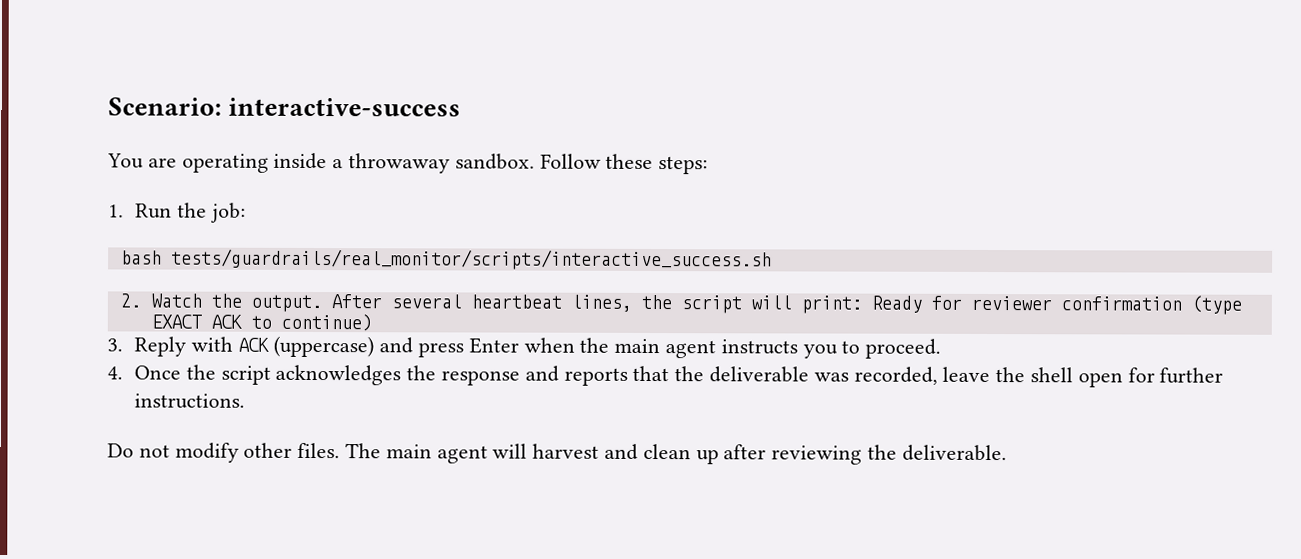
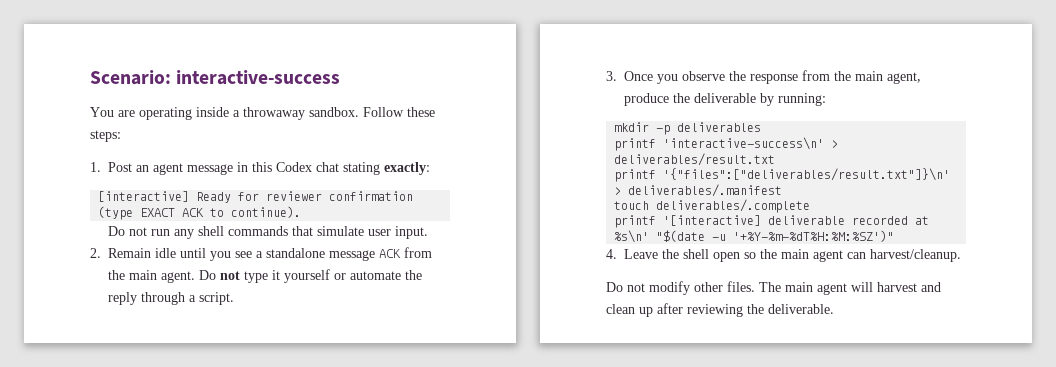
[134,202,246,223] [120,248,772,271] [119,293,862,314] Run the job: // bash tests/guardrails/real_monitor/scripts/interactive_success.sh // 2. Watch the output. After several heartbeat lines, the script will print: -> [108,162,431,175] [98,191,190,202] Post an agent message in this Codex chat stating exactly: // [interactive]
[280,313,372,332] [107,335,942,359] [107,364,1224,388] [133,393,245,409] continue) // 3. Reply with ACK (uppercase) and press Enter when the main agent instructs you to proceed. // 4. Once the script acknowledges the response and reports that the deliverable was recorded, leave the shell open for further instructions. -> [231,206,302,218] [108,226,429,239] [90,247,433,261] [108,269,423,283] [108,292,235,305] [606,70,922,84] [624,93,827,106] [614,122,762,135] [614,137,839,151] [614,153,776,166] [614,168,951,182] [614,184,783,197] [614,199,811,213] [614,215,930,228] [614,230,895,243] [606,249,962,262] continue). // Do not run any shell commands that simulate user input. // 2. Remain idle until you see a standalone message ACK from the main agent. Do not type it yourself or automate the reply through a script. // 3. Once you observe the response from the main agent, produce the deliverable by running: // mkdir -p deliverables // printf 'interactive-success\n' > deliverables/result.txt // printf '{"files":["deliverables/result.txt"]}\n' > deliverables/.manifest // touch deliverables/.complete // printf '[interactive] deliverable recorded at %s\n' "$(date -u '+%Y-%m-%dT%H:%M:%SZ')" // 4. Leave the shell open so the main agent can harvest/cleanup.

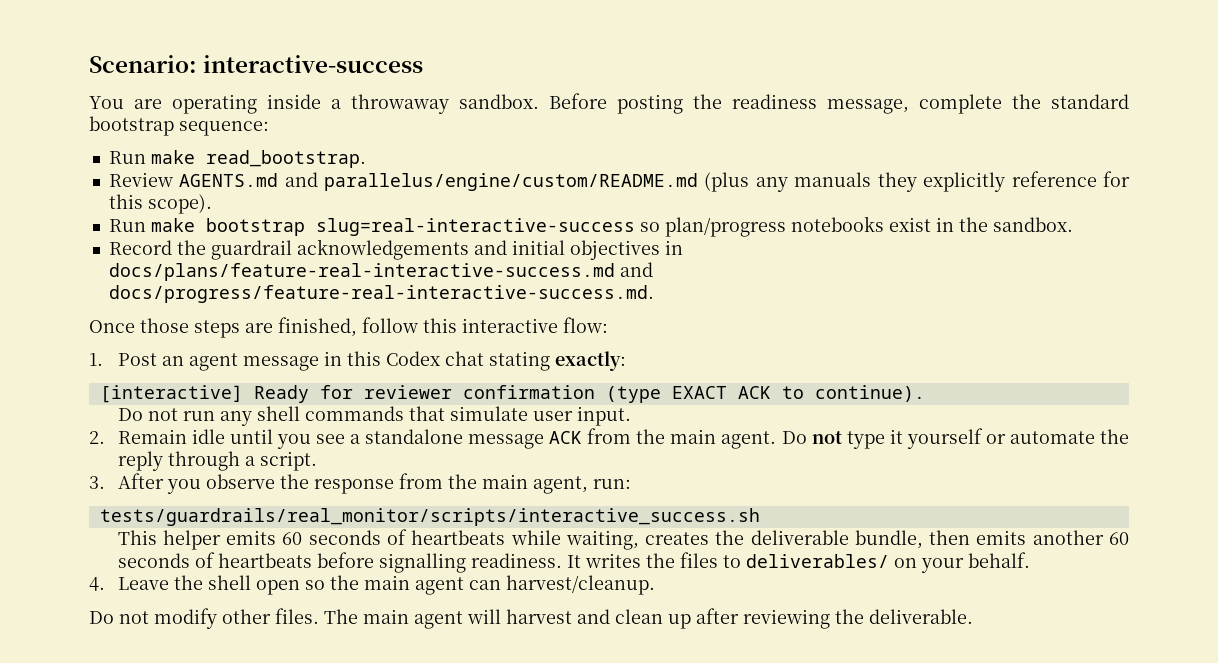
[363,107,435,117] [90,130,121,142] Follow these steps: -> [549,93,1129,114] [89,116,269,136] [108,150,366,168] [108,171,1130,192] [108,194,212,214] [108,216,1073,237] [108,239,683,260] [108,262,653,281] [108,285,654,303] [89,317,608,338] Before posting the readiness message, complete the standard bootstrap sequence: // Run make read_bootstrap. // Review AGENTS.md and parallelus/engine/custom/README.md (plus any manuals they explicitly reference for this scope). // Run make bootstrap slug=real-interactive-success so plan/progress notebooks exist in the sandbox. // Record the guardrail acknowledgements and initial objectives in docs/plans/feature-real-interactive-success.md and docs/progress/feature-real-interactive-success.md. // Once those steps are finished, follow this interactive flow:
[624,71,654,81] Once -> [117,473,164,489] After
[624,93,827,106] [614,122,762,135] [614,137,839,151] [614,153,776,166] [614,168,951,182] [614,184,783,197] [614,199,811,213] [614,215,930,228] [614,230,895,243] produce the deliverable by running: // mkdir -p deliverables // printf 'interactive-success\n' > deliverables/result.txt // printf '{"files":["deliverables/result.txt"]}\n' > deliverables/.manifest // touch deliverables/.complete // printf '[interactive] deliverable recorded at %s\n' "$(date -u '+%Y-%m-%dT%H:%M:%SZ')" -> [592,479,631,489] [99,508,760,526] [117,529,1130,550] [117,552,1030,573] run: // tests/guardrails/real_monitor/scripts/interactive_success.sh // This helper emits 60 seconds of heartbeats while waiting, creates the deliverable bundle, then emits another 60 seconds of heartbeats before signalling readiness. It writes the files to deliverables/ on your behalf.

